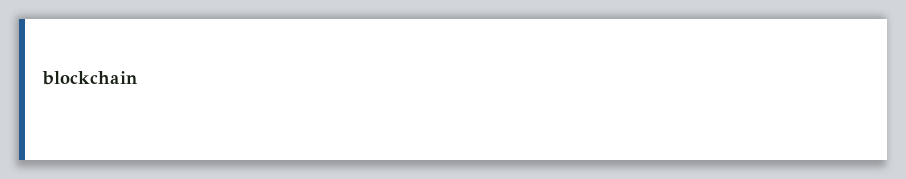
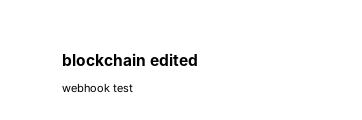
(137, 78) none -> [150,53,199,66] [62,83,134,93] edited // webhook test

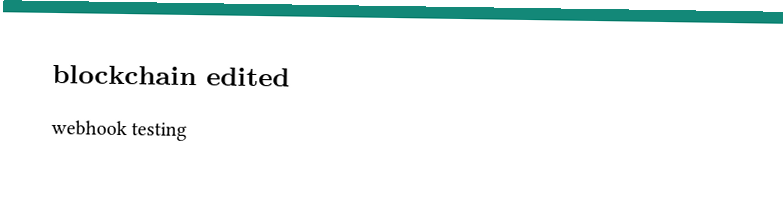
[113,84,134,93] test -> [131,122,188,141] testing

